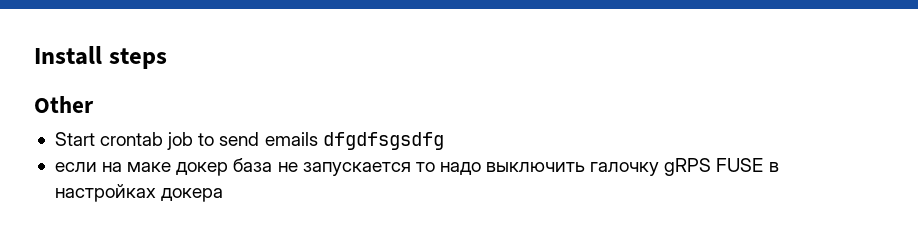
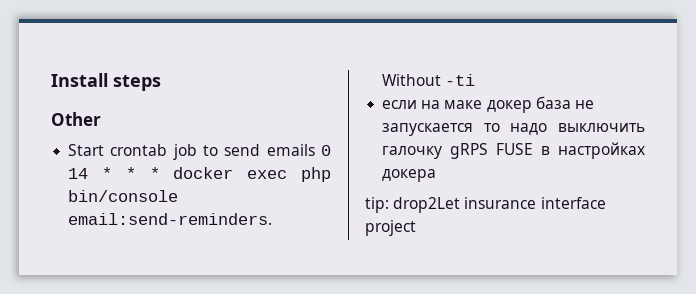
[322,132,444,150] dfgdfsgsdfg -> [320,145,331,156] [68,167,331,182] [68,190,179,202] [68,213,273,225] [382,74,476,86] 0 14 * * * docker exec php bin/console email:send-reminders. Without -ti
(224, 195) none -> [365,197,606,213] [365,220,416,236] // tip: drop2Let insurance interface project

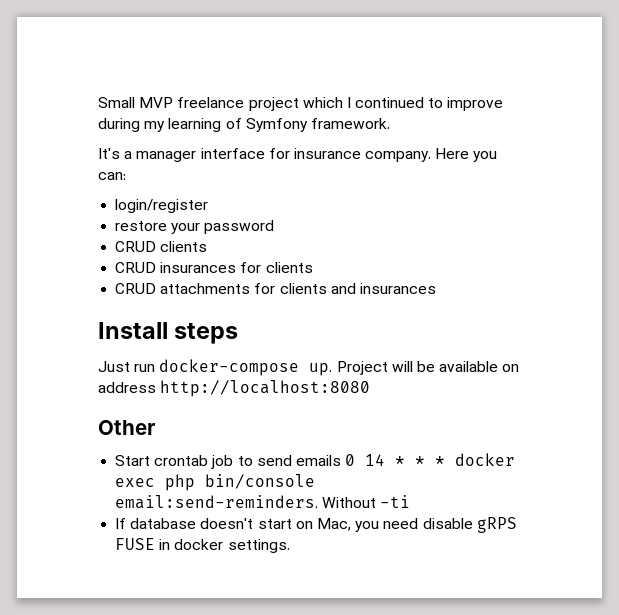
[51,73,161,91] Install steps -> [98,97,504,111] [98,118,390,132] [98,148,498,162] [98,172,126,180] [115,199,209,213] [115,220,275,234] [115,241,208,252] [115,262,313,273] [115,283,436,294] [98,322,239,344] [98,359,520,376] [98,380,371,397] Small MVP freelance project which I continued to improve during my learning of Symfony framework. // It's a manager interface for insurance company. Here you can: // login/register // restore your password // CRUD clients // CRUD insurances for clients // CRUD attachments for clients and insurances // Install steps // Just run docker-compose up. Project will be available on address http://localhost:8080
[382,96,594,113] [382,123,645,136] [382,142,645,159] [382,169,437,182] [365,197,606,213] [365,220,416,236] если на маке докер база не запускается то надо выключить галочку gRPS FUSE в настройках докера // tip: drop2Let insurance interface project -> [115,517,517,533] [115,538,290,553] If database doesn't start on Mac, you need disable gRPS FUSE in docker settings.

